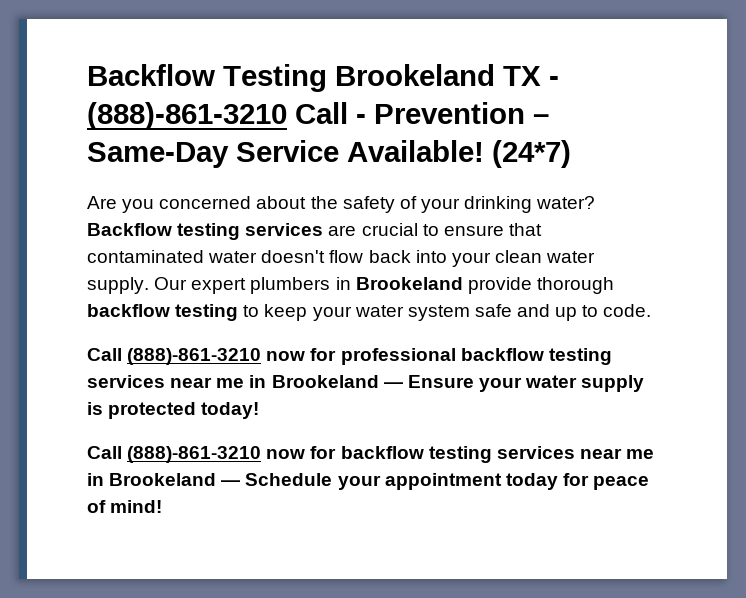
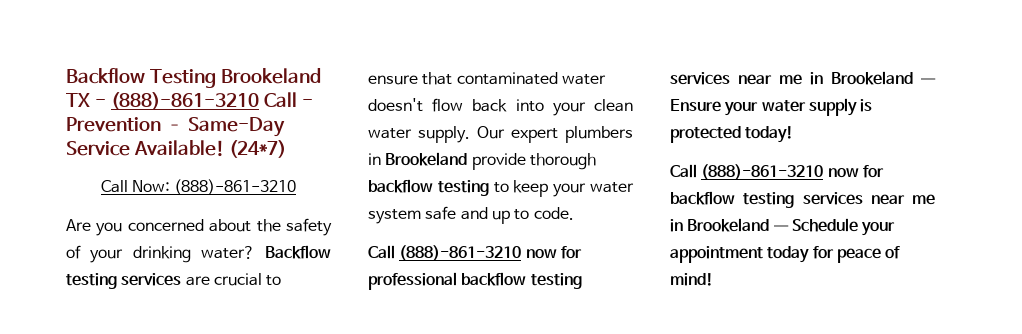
(571, 154) none -> [100,179,297,195] // Call Now: (888)-861-3210

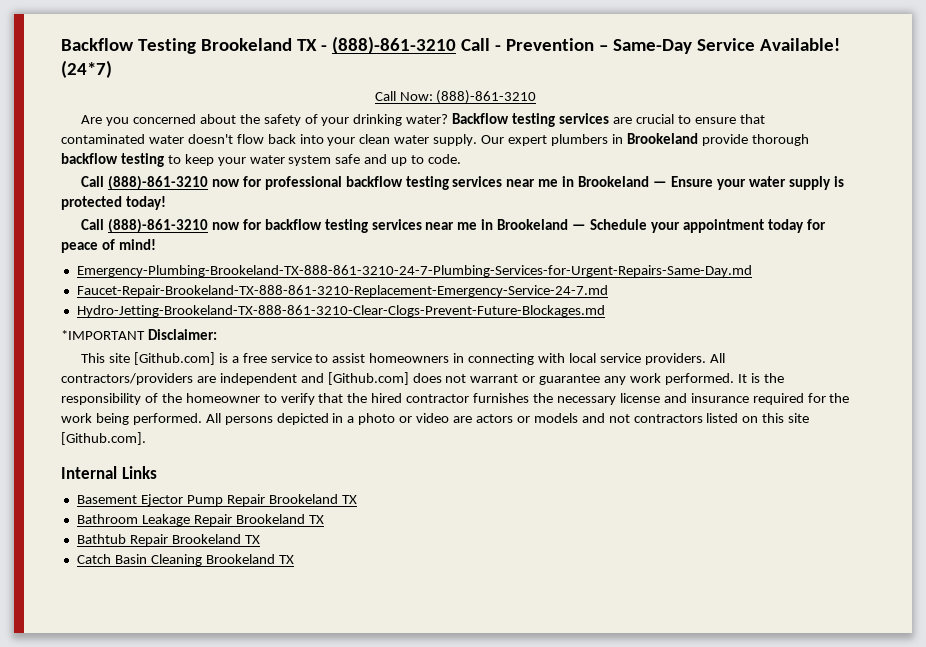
(713, 279) none -> [76,265,752,277] [76,285,608,297] [76,305,605,317] [61,329,217,340] [81,352,725,365] [61,372,784,385] [61,393,850,405] [61,413,810,425] [61,432,146,445] [61,466,157,479] [76,494,357,506] [76,514,324,526] [76,534,260,546] [76,554,294,566] // Emergency-Plumbing-Brookeland-TX-888-861-3210-24-7-Plumbing-Services-for-Urgent-Repairs-Same-Day.md // Faucet-Repair-Brookeland-TX-888-861-3210-Replacement-Emergency-Service-24-7.md // Hydro-Jetting-Brookeland-TX-888-861-3210-Clear-Clogs-Prevent-Future-Blockages.md // *IMPORTANT Disclaimer: // This site [Github.com] is a free service to assist homeowners in connecting with local service providers. All contractors/providers are independent and [Github.com] does not warrant or guarantee any work performed. It is the responsibility of the homeowner to verify that the hired contractor furnishes the necessary license and insurance required for the work being performed. All persons depicted in a photo or video are actors or models and not contractors listed on this site [Github.com]. // Internal Links // Basement Ejector Pump Repair Brookeland TX // Bathroom Leakage Repair Brookeland TX // Bathtub Repair Brookeland TX // Catch Basin Cleaning Brookeland TX

